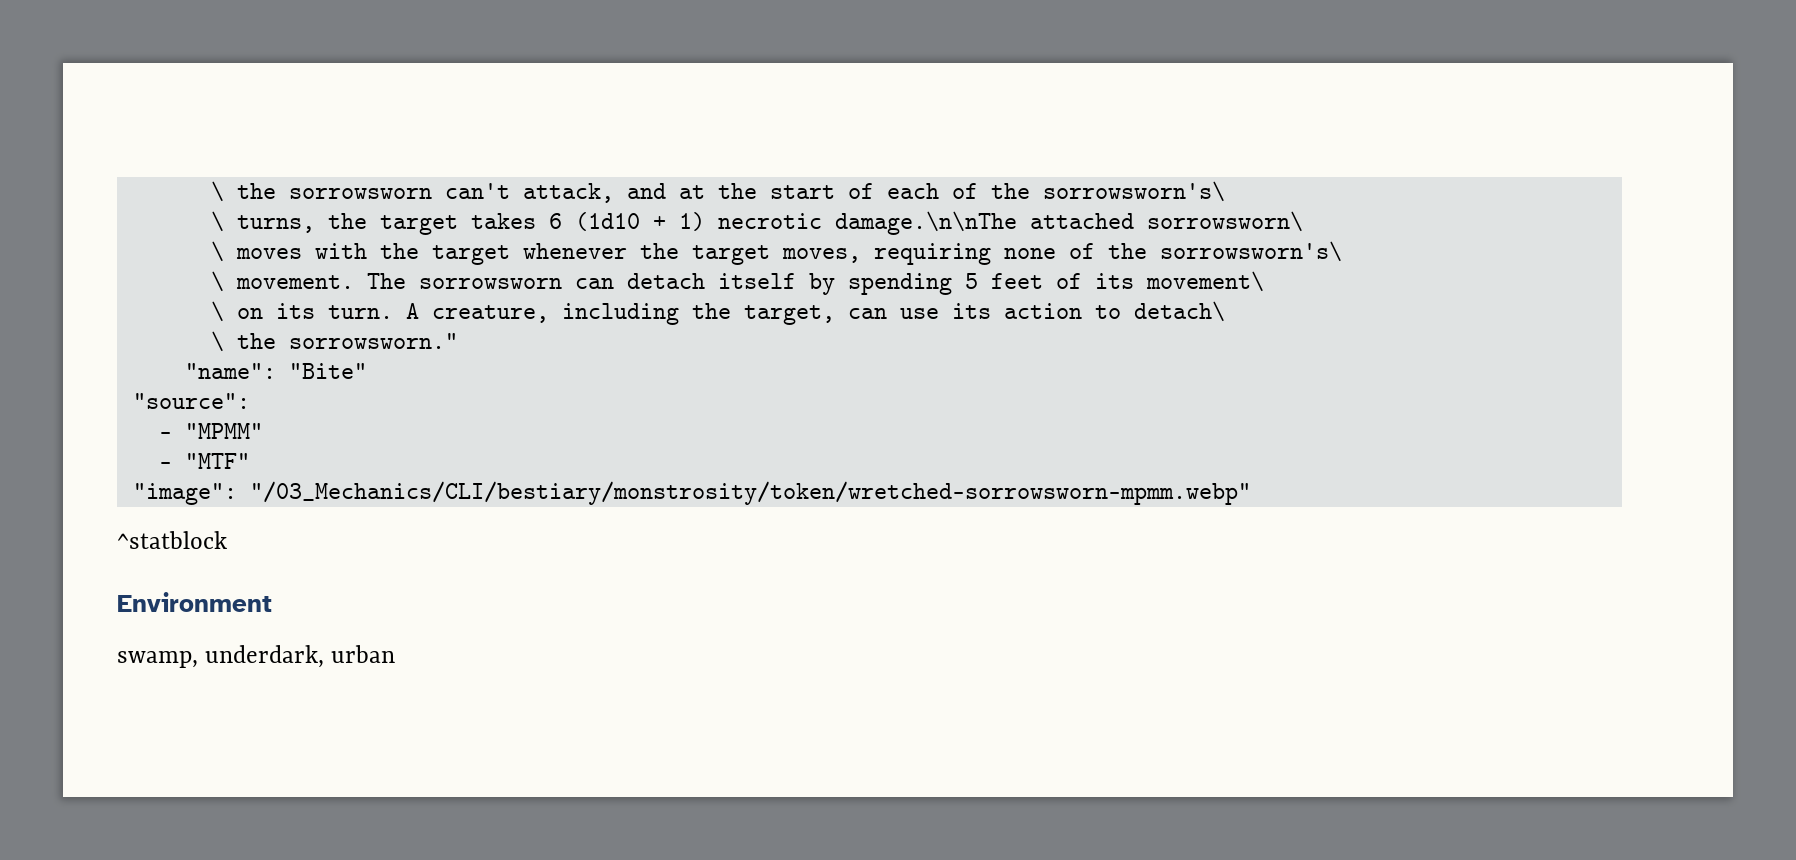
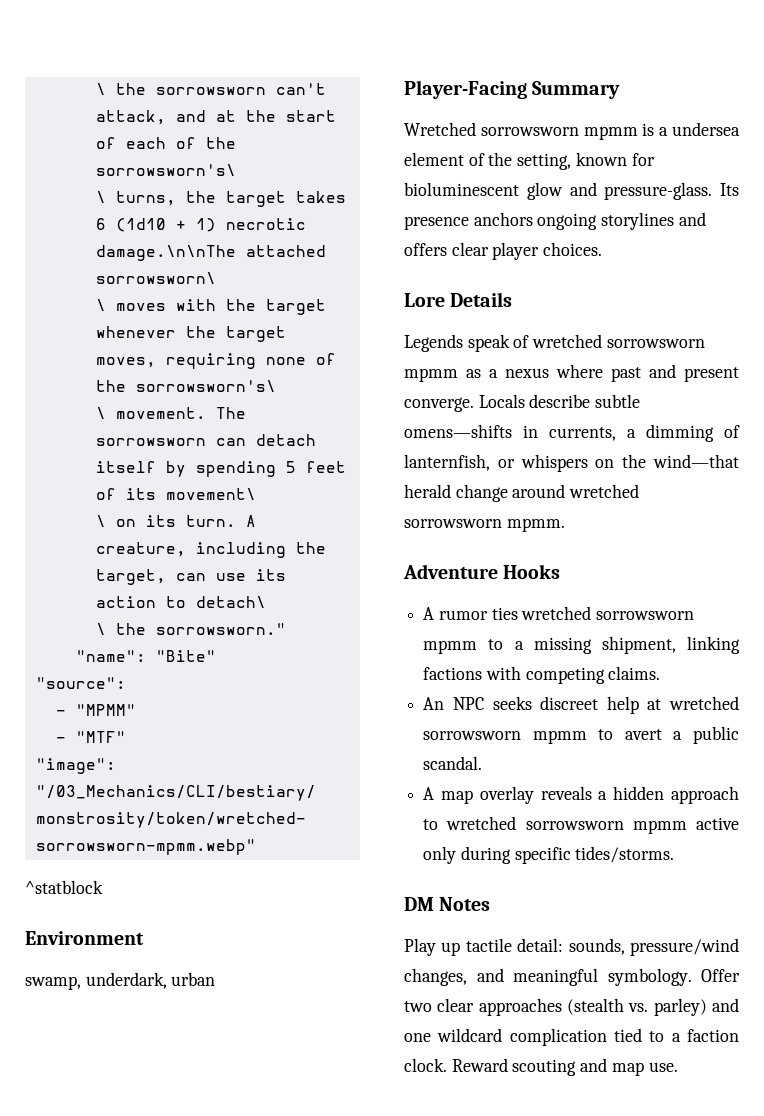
(396, 654) none -> [404,80,621,99] [404,122,740,140] [404,152,655,170] [404,182,739,200] [404,212,706,230] [404,242,603,260] [404,292,513,307] [404,334,705,352] [404,364,739,382] [404,394,641,412] [404,424,740,442] [404,454,739,472] [404,484,640,502] [404,518,565,532] [403,564,561,579] [423,606,695,620] [423,636,740,654] [423,666,661,684] [423,696,739,714] [423,726,739,744] [423,756,483,770] [423,786,739,804] [423,816,739,834] [423,846,675,864] [404,897,491,911] [404,938,739,956] [404,968,740,986] [404,998,739,1016] [404,1028,739,1046] [404,1058,678,1076] // Player-Facing Summary // Wretched sorrowsworn mpmm is a undersea element of the setting, known for bioluminescent glow and pressure-glass. Its presence anchors ongoing storylines and offers clear player choices. // Lore Details // Legends speak of wretched sorrowsworn mpmm as a nexus where past and present converge. Locals describe subtle omens—shifts in currents, a dimming of lanternfish, or whispers on the wind—that herald change around wretched sorrowsworn mpmm. // Adventure Hooks // A rumor ties wretched sorrowsworn mpmm to a missing shipment, linking factions with competing claims. // An NPC seeks discreet help at wretched sorrowsworn mpmm to avert a public scandal. // A map overlay reveals a hidden approach to wretched sorrowsworn mpmm active only during specific tides/storms. // DM Notes // Play up tactile detail: sounds, pressure/wind changes, and meaningful symbology. Offer two clear approaches (stealth vs. parley) and one wildcard complication tied to a faction clock. Reward scouting and map use.

